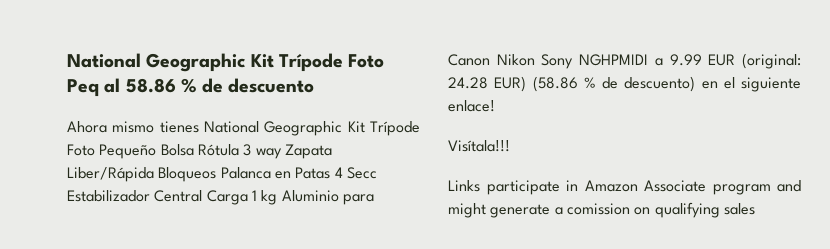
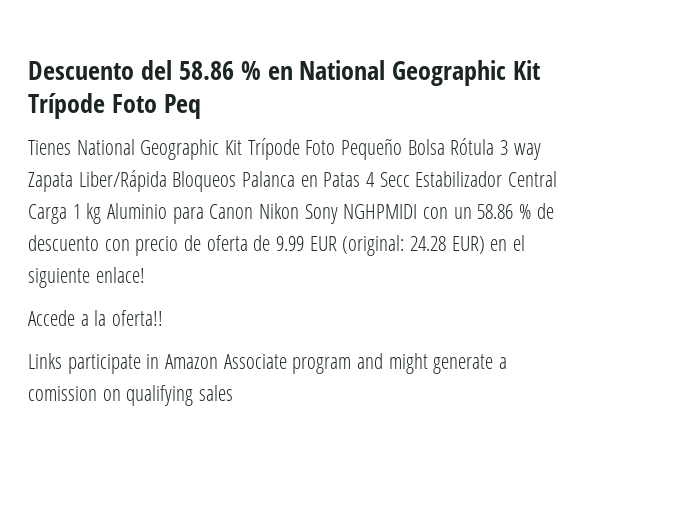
(67, 60) none -> [28,60,293,80] Descuento del 58.86 % en
[104,78,315,93] [67,121,199,133] al 58.86 % de descuento // Ahora mismo tienes -> [28,140,71,155] // Tienes
[654,58,663,66] a -> [423,203,554,219] [28,235,271,256] con un 58.86 % de descuento con precio de oferta de
[532,76,696,92] (58.86 % de descuento) -> (485, 245) none
[448,140,510,152] Visítala!!! -> [28,310,164,326] Accede a la oferta!!

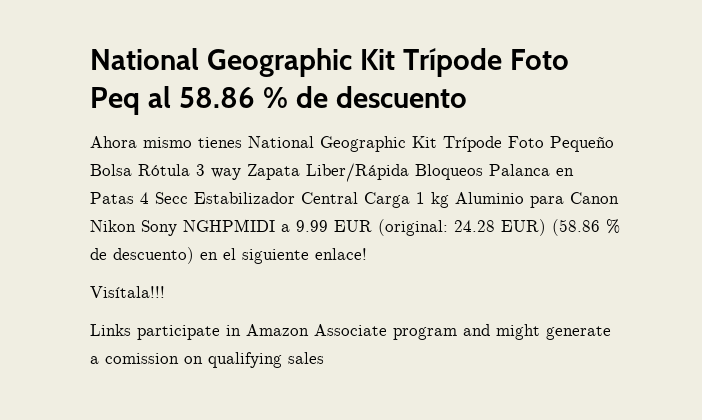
[28,60,293,80] Descuento del 58.86 % en -> (90, 59) none
[28,140,71,155] // Tienes -> [147,86,467,108] [90,136,242,148] al 58.86 % de descuento // Ahora mismo tienes
[423,203,554,219] [28,235,271,256] con un 58.86 % de descuento con precio de oferta de -> [281,224,290,232] a
(485, 245) none -> [552,219,620,236] [90,247,194,264] (58.86 % de descuento)
[28,310,164,326] Accede a la oferta!! -> [90,286,165,298] Visítala!!!

